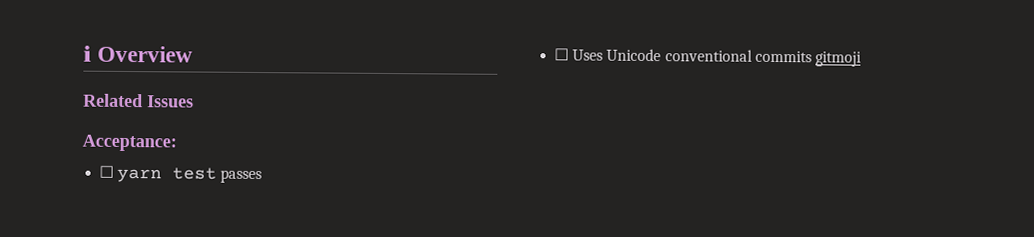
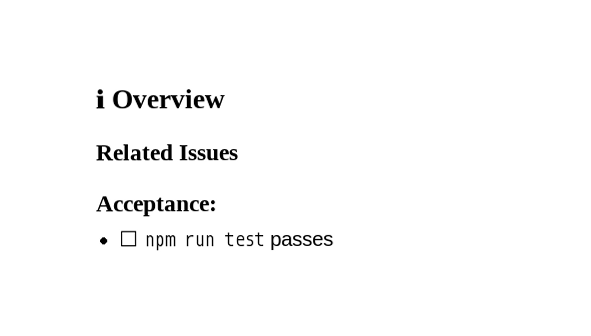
[117,168,163,183] yarn -> [143,234,215,251] npm run
[554,48,862,67] // ☐ Uses Unicode conventional commits gitmoji -> (334, 242) none

